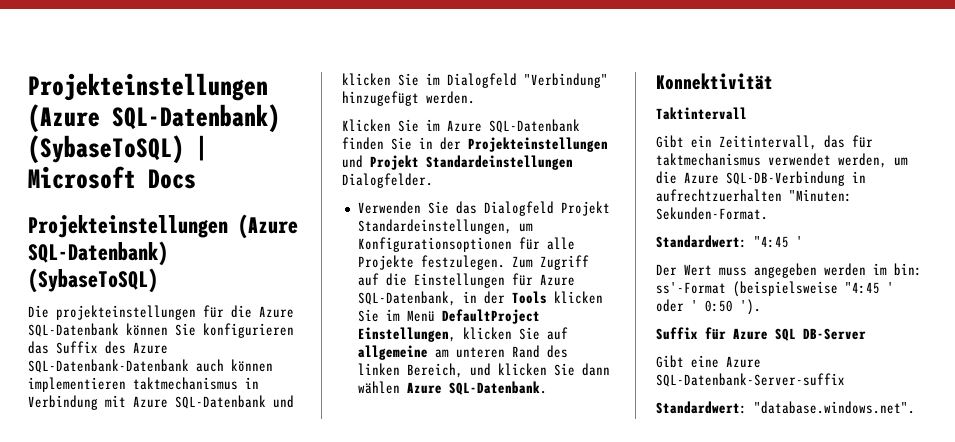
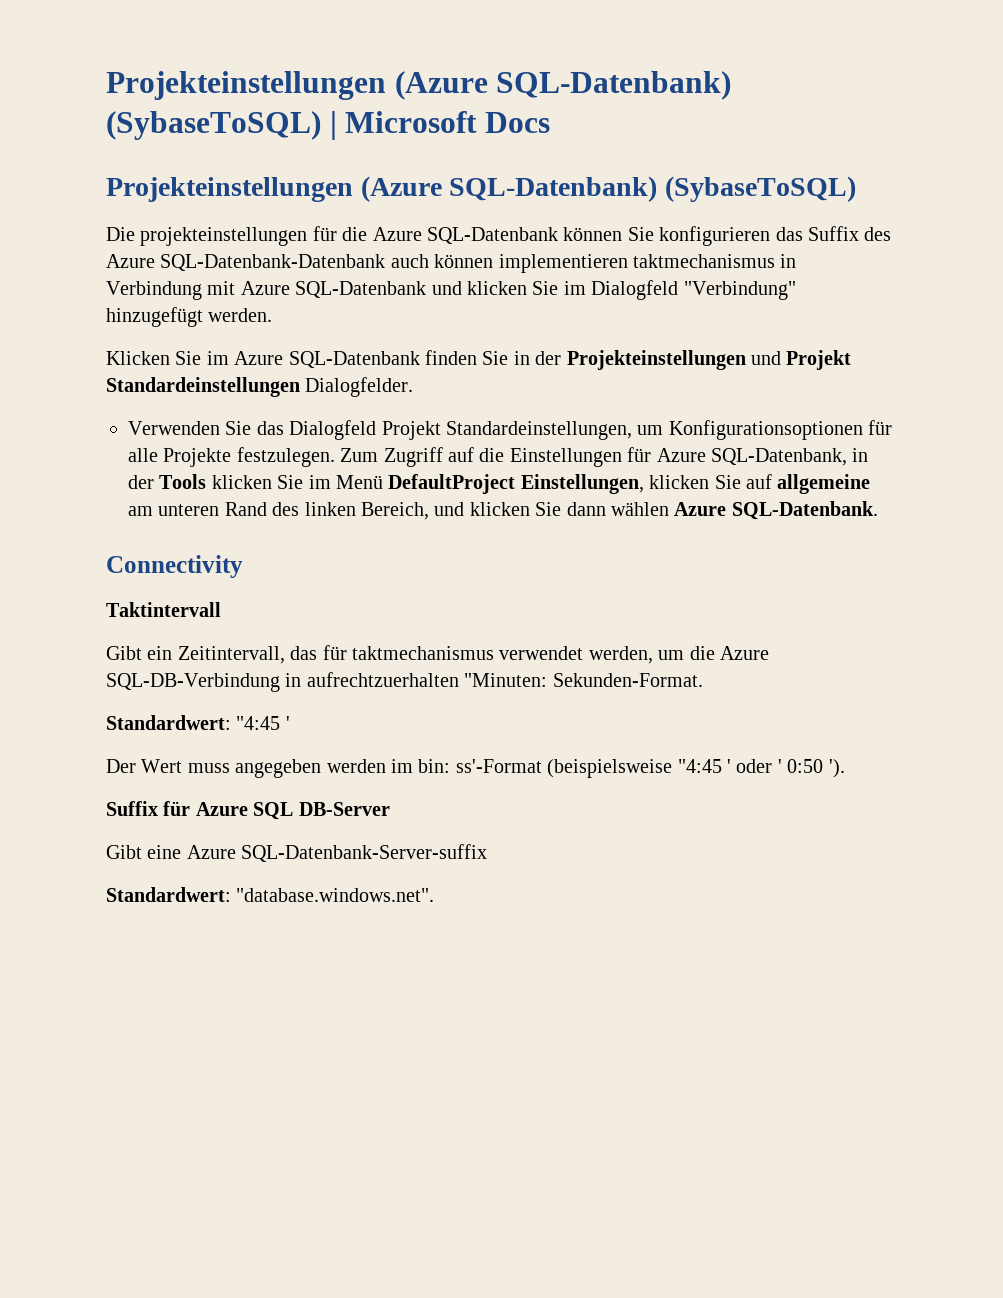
[656,73,773,90] Konnektivität -> [106,555,243,578] Connectivity

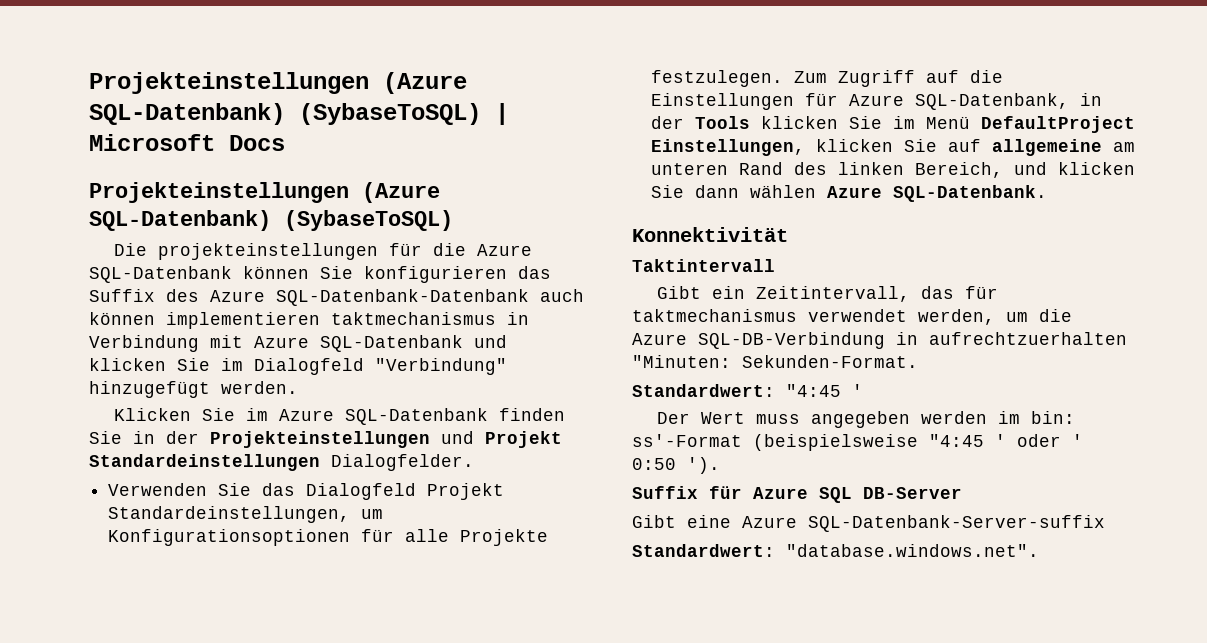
[106,555,243,578] Connectivity -> [632,227,788,242] Konnektivität

